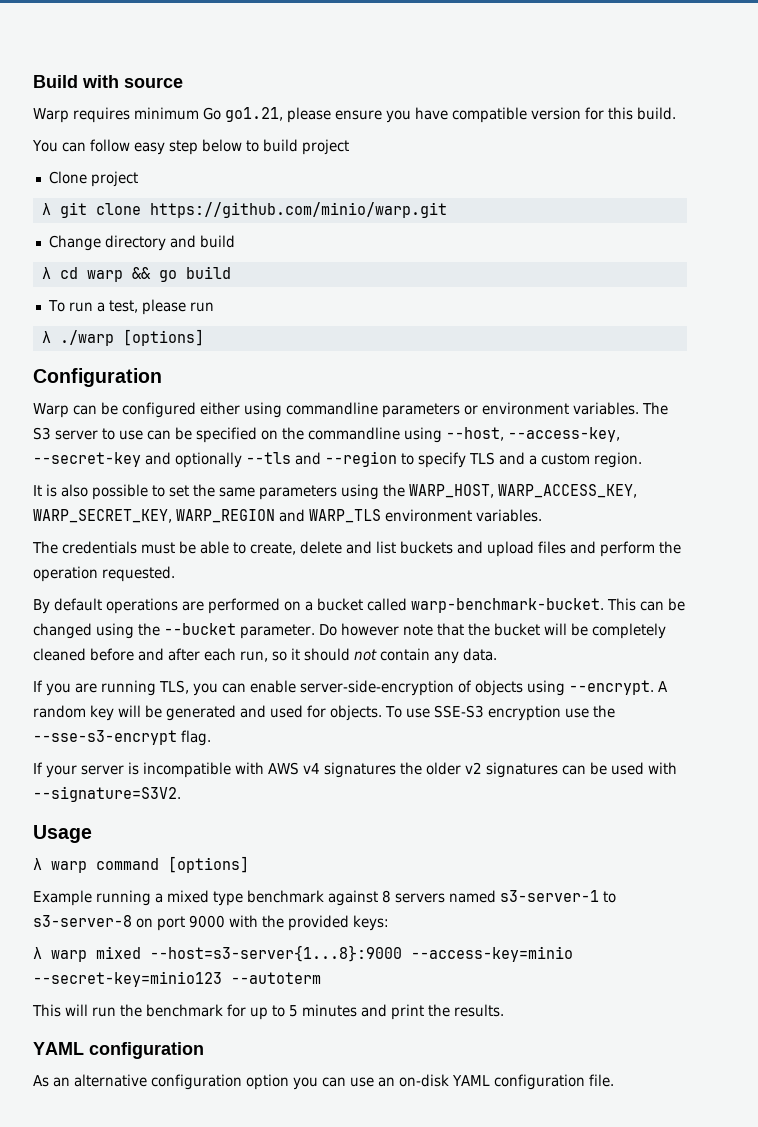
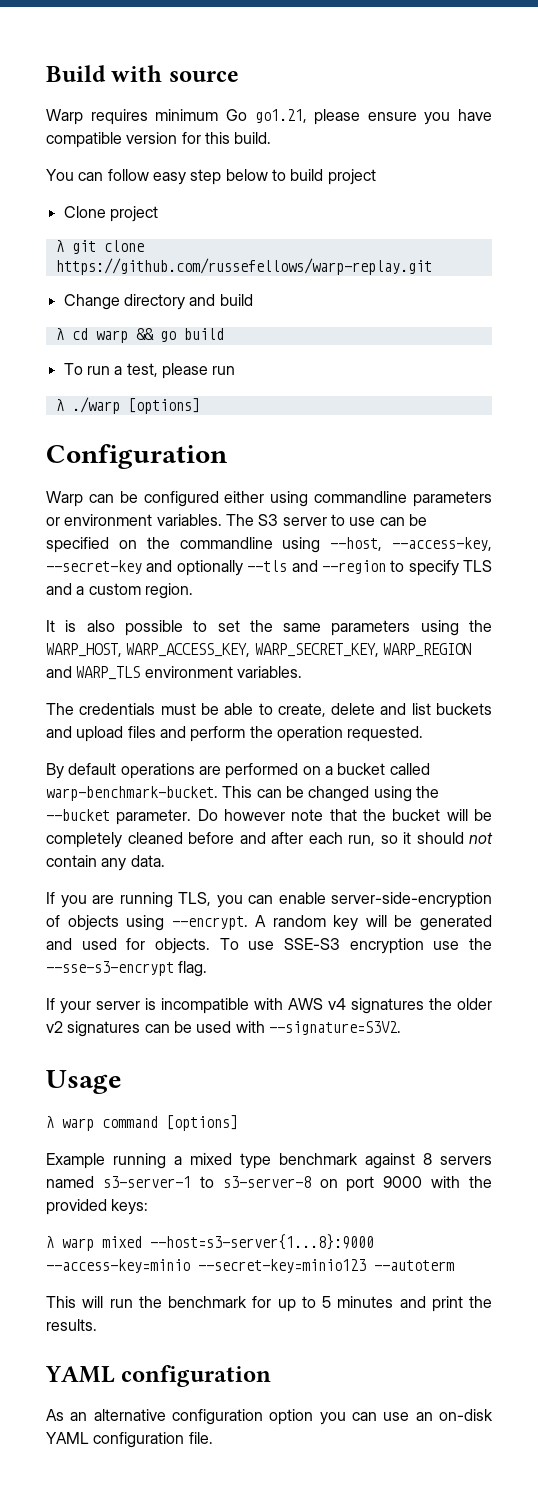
[149,202,447,218] https://github.com/minio/warp.git -> [55,258,432,275] https://github.com/russefellows/warp-replay.git

